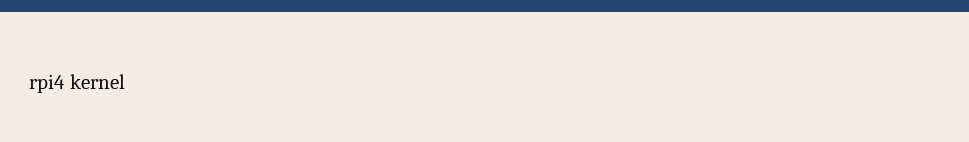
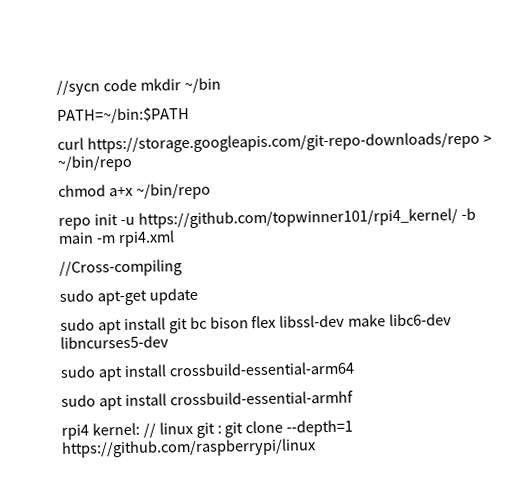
[29,74,125,93] rpi4 kernel -> [56,77,221,96] [57,107,190,124] [57,131,492,154] [57,154,132,172] [58,182,211,200] [58,207,476,230] [58,230,175,248] [59,259,182,277] [59,287,198,306] [60,313,453,335] [60,335,169,349] [60,361,354,382] [61,390,354,411] [61,419,354,440] [61,438,316,458] //sycn code mkdir ~/bin // PATH=~/bin:$PATH // curl https://storage.googleapis.com/git-repo-downloads/repo > ~/bin/repo // chmod a+x ~/bin/repo // repo init -u https://github.com/topwinner101/rpi4_kernel/ -b main -m rpi4.xml // //Cross-compiling // sudo apt-get update // sudo apt install git bc bison flex libssl-dev make libc6-dev libncurses5-dev // sudo apt install crossbuild-essential-arm64 // sudo apt install crossbuild-essential-armhf // rpi4 kernel: // linux git : git clone --depth=1 https://github.com/raspberrypi/linux

